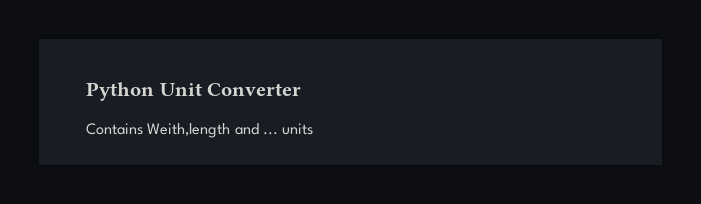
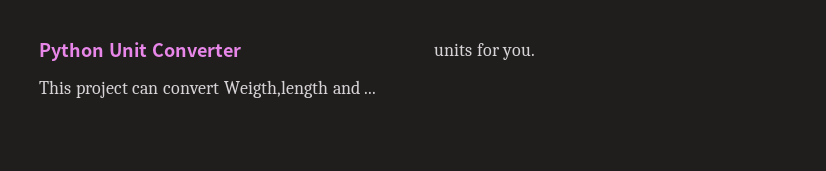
[86,123,231,138] Contains Weith,length -> [39,80,328,98] This project can convert Weigth,length
(314, 129) none -> [476,43,536,60] for you.

